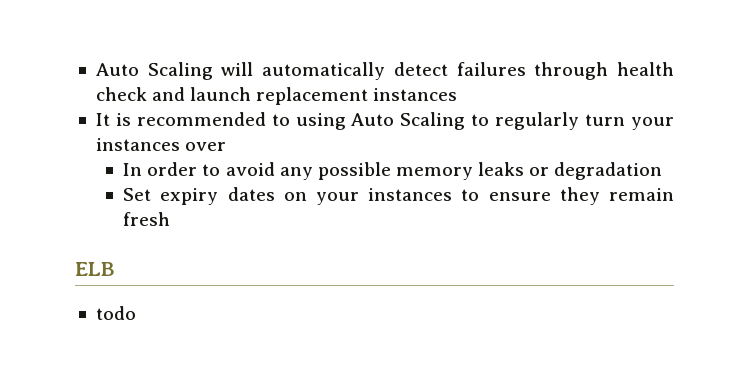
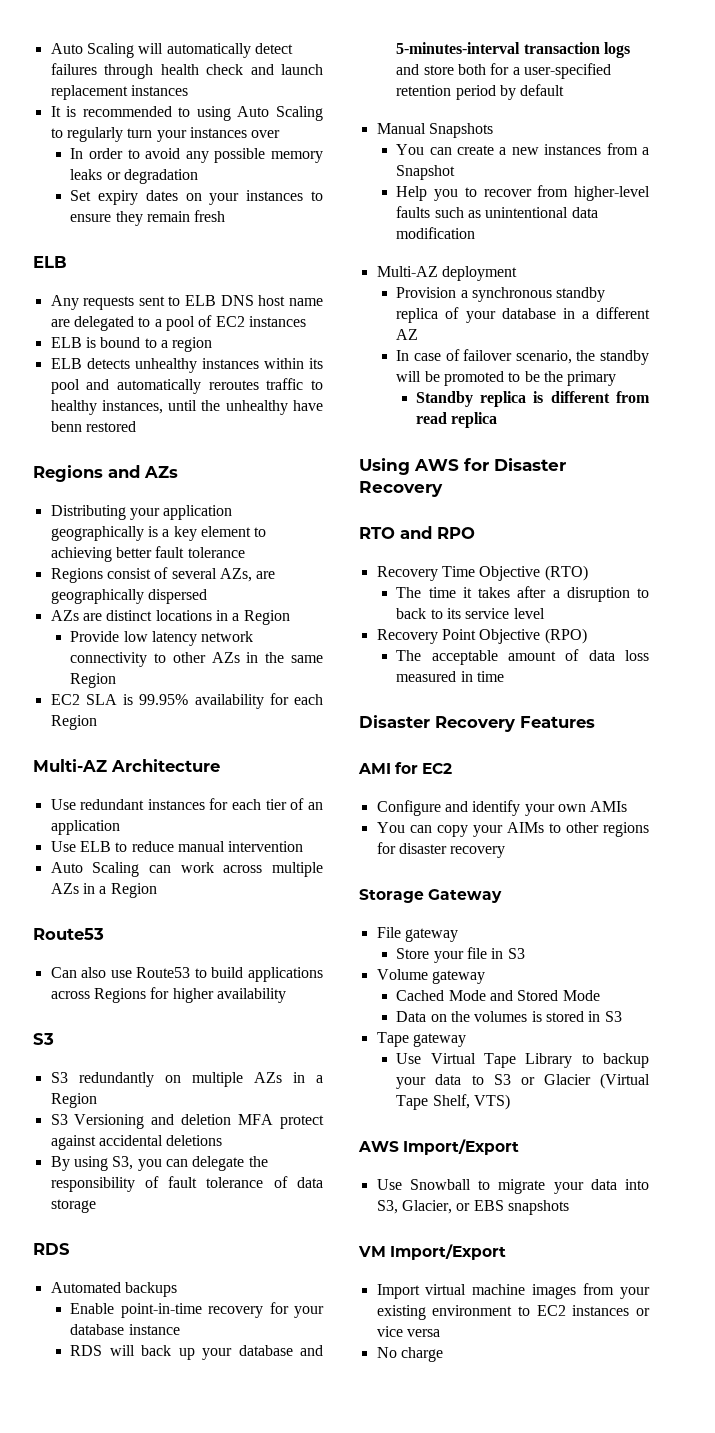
[95,306,136,320] todo -> [50,295,323,310] [50,315,306,331] [50,337,213,352] [50,358,323,373] [50,378,323,394] [50,400,323,415] [50,421,136,432] [33,465,178,482] [50,505,233,520] [50,526,267,541] [50,546,245,562] [50,567,276,583] [50,589,207,604] [50,610,290,625] [70,631,254,646] [70,652,323,667] [70,673,117,688] [50,693,323,709] [50,715,97,730] [33,759,220,772] [50,798,323,810] [50,820,120,835] [50,841,304,852] [50,862,323,877] [50,883,157,898] [33,928,104,940] [50,967,323,982] [50,987,286,1003] [33,1033,54,1045] [50,1072,323,1087] [50,1093,97,1108] [50,1114,324,1129] [50,1135,223,1150] [50,1156,268,1171] [50,1176,323,1192] [50,1199,96,1213] [33,1243,70,1255] [50,1282,177,1297] [70,1302,324,1318] [70,1324,180,1335] [70,1345,323,1360] [396,42,630,58] [396,63,611,79] [396,84,565,100] [376,123,493,138] [396,143,649,155] [396,165,456,180] [396,185,650,201] [396,206,598,218] [396,227,476,239] [376,266,517,281] [396,287,606,302] [396,307,650,323] [396,329,419,340] [396,349,649,365] [396,371,617,386] [415,391,650,407] [415,412,498,428] [359,458,566,475] [359,481,443,497] [359,526,475,539] [376,565,588,581] [396,586,649,602] [396,608,545,619] [376,628,587,644] [396,649,649,665] [396,671,504,682] [359,715,595,732] [358,762,453,774] [376,800,628,816] [376,822,649,837] [376,842,506,858] [359,889,503,903] [376,927,458,942] [396,947,525,963] [376,969,485,984] [396,990,600,1001] [396,1011,622,1022] [376,1032,466,1047] [396,1053,649,1068] [396,1073,650,1089] [396,1094,510,1110] [358,1139,520,1155] [376,1179,649,1194] [376,1200,569,1215] [358,1244,507,1260] [376,1283,650,1299] [376,1305,650,1320] [376,1326,440,1337] [376,1347,443,1362] Any requests sent to ELB DNS host name are delegated to a pool of EC2 instances // ELB is bound to a region // ELB detects unhealthy instances within its pool and automatically reroutes traffic to healthy instances, until the unhealthy have benn restored // Regions and AZs // Distributing your application geographically is a key element to achieving better fault tolerance // Regions consist of several AZs, are geographically dispersed // AZs are distinct locations in a Region // Provide low latency network connectivity to other AZs in the same Region // EC2 SLA is 99.95% availability for each Region // Multi-AZ Architecture // Use redundant instances for each tier of an application // Use ELB to reduce manual intervention // Auto Scaling can work across multiple AZs in a Region // Route53 // Can also use Route53 to build applications across Regions for higher availability // S3 // S3 redundantly on multiple AZs in a Region // S3 Versioning and deletion MFA protect against accidental deletions // By using S3, you can delegate the responsibility of fault tolerance of data storage // RDS // Automated backups // Enable point-in-time recovery for your database instance // RDS will back up your database and 5-minutes-interval transaction logs and store both for a user-specified retention period by default // Manual Snapshots // You can create a new instances from a Snapshot // Help you to recover from higher-level faults such as unintentional data modification // Multi-AZ deployment // Provision a synchronous standby replica of your database in a different AZ // In case of failover scenario, the standby will be promoted to be the primary // Standby replica is different from read replica // Using AWS for Disaster Recovery // RTO and RPO // Recovery Time Objective (RTO) // The time it takes after a disruption to back to its service level // Recovery Point Objective (RPO) // The acceptable amount of data loss measured in time // Disaster Recovery Features // AMI for EC2 // Configure and identify your own AMIs // You can copy your AIMs to other regions for disaster recovery // Storage Gateway // File gateway // Store your file in S3 // Volume gateway // Cached Mode and Stored Mode // Data on the volumes is stored in S3 // Tape gateway // Use Virtual Tape Library to backup your data to S3 or Glacier (Virtual Tape Shelf, VTS) // AWS Import/Export // Use Snowball to migrate your data into S3, Glacier, or EBS snapshots // VM Import/Export // Import virtual machine images from your existing environment to EC2 instances or vice versa // No charge

